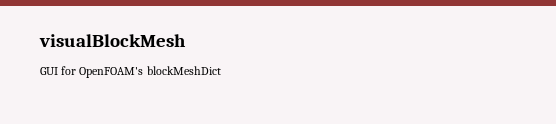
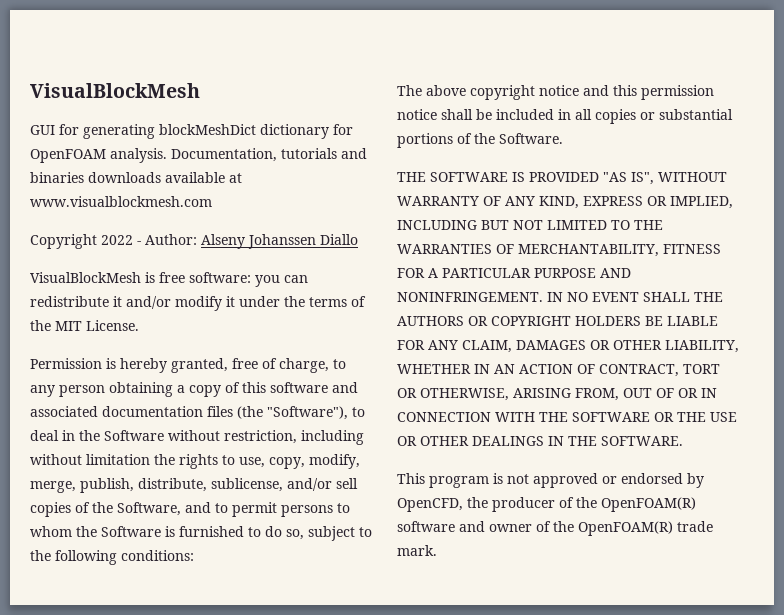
[39,34,186,47] visualBlockMesh -> [30,83,200,98] VisualBlockMesh
[79,66,221,78] OpenFOAM's blockMeshDict -> [83,124,353,139] [30,148,367,163] [30,172,242,183] [30,196,212,207] [30,234,358,249] [30,272,308,287] [30,296,366,311] [30,320,139,331] [30,358,346,373] [30,382,358,397] [30,406,365,420] [30,430,364,445] [30,454,360,469] [30,478,358,493] [30,502,350,517] [30,526,372,541] [30,550,194,565] [397,85,714,100] [397,109,733,124] [397,133,563,148] [397,172,727,185] [397,196,733,209] [397,220,663,230] [397,244,721,257] [397,268,631,278] [397,292,723,302] [397,316,718,326] [397,340,739,353] [397,364,720,377] [397,388,717,401] [397,412,737,422] [397,436,683,446] [397,473,704,488] [397,497,696,512] [397,521,713,536] [397,545,437,556] generating blockMeshDict dictionary for OpenFOAM analysis. Documentation, tutorials and binaries downloads available at www.visualblockmesh.com // Copyright 2022 - Author: Alseny Johanssen Diallo // VisualBlockMesh is free software: you can redistribute it and/or modify it under the terms of the MIT License. // Permission is hereby granted, free of charge, to any person obtaining a copy of this software and associated documentation files (the "Software"), to deal in the Software without restriction, including without limitation the rights to use, copy, modify, merge, publish, distribute, sublicense, and/or sell copies of the Software, and to permit persons to whom the Software is furnished to do so, subject to the following conditions: // The above copyright notice and this permission notice shall be included in all copies or substantial portions of the Software. // THE SOFTWARE IS PROVIDED "AS IS", WITHOUT WARRANTY OF ANY KIND, EXPRESS OR IMPLIED, INCLUDING BUT NOT LIMITED TO THE WARRANTIES OF MERCHANTABILITY, FITNESS FOR A PARTICULAR PURPOSE AND NONINFRINGEMENT. IN NO EVENT SHALL THE AUTHORS OR COPYRIGHT HOLDERS BE LIABLE FOR ANY CLAIM, DAMAGES OR OTHER LIABILITY, WHETHER IN AN ACTION OF CONTRACT, TORT OR OTHERWISE, ARISING FROM, OUT OF OR IN CONNECTION WITH THE SOFTWARE OR THE USE OR OTHER DEALINGS IN THE SOFTWARE. // This program is not approved or endorsed by OpenCFD, the producer of the OpenFOAM(R) software and owner of the OpenFOAM(R) trade mark.

